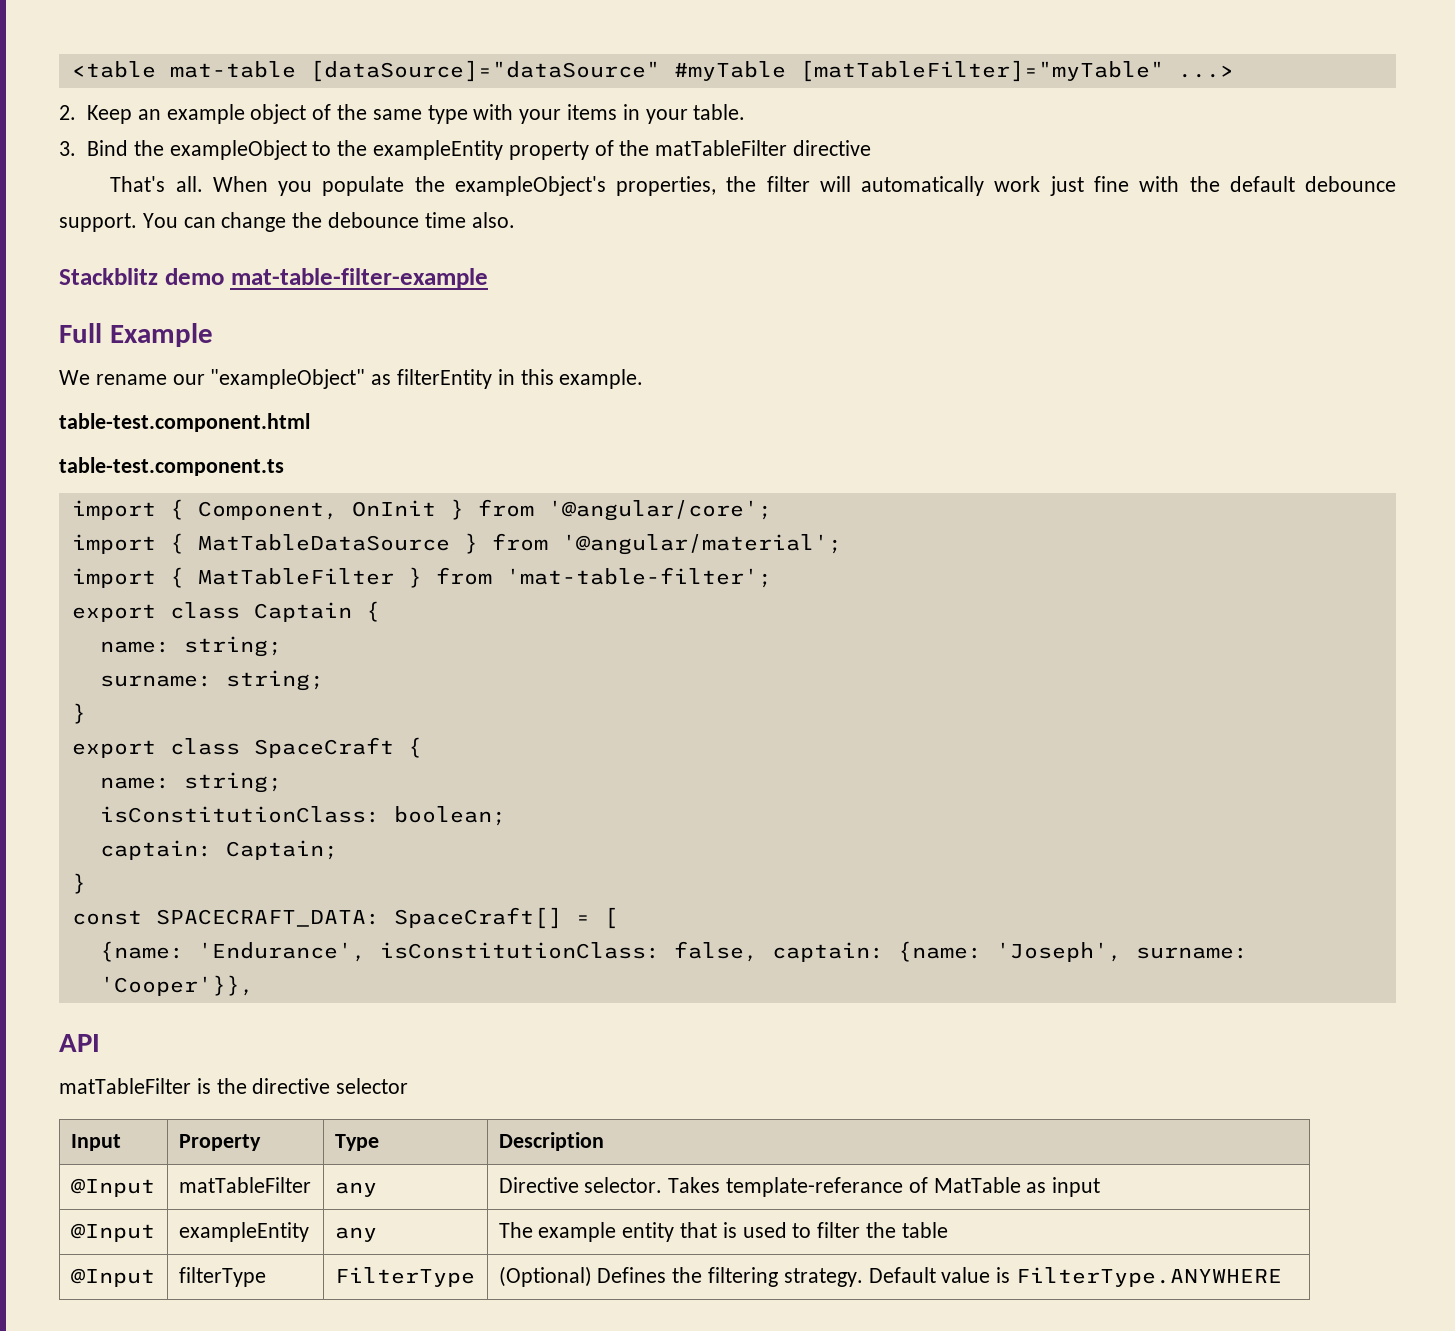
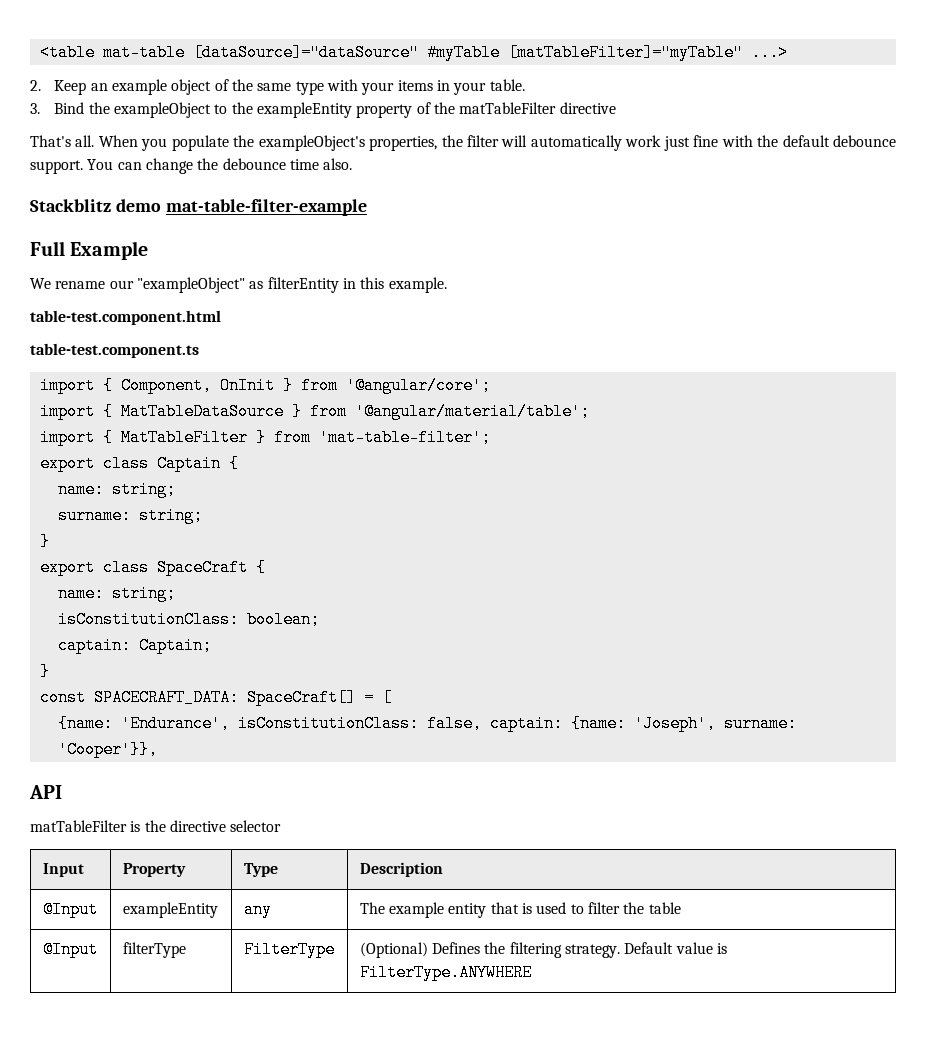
[561,534,842,555] '@angular/material'; -> [354,403,590,420] '@angular/material/table';
[70,1178,155,1197] [178,1177,311,1193] [334,1182,377,1197] [498,1177,1101,1197] // @Input | matTableFilter | any | Directive selector. Takes template-referance of MatTable as input -> (443, 869) none

